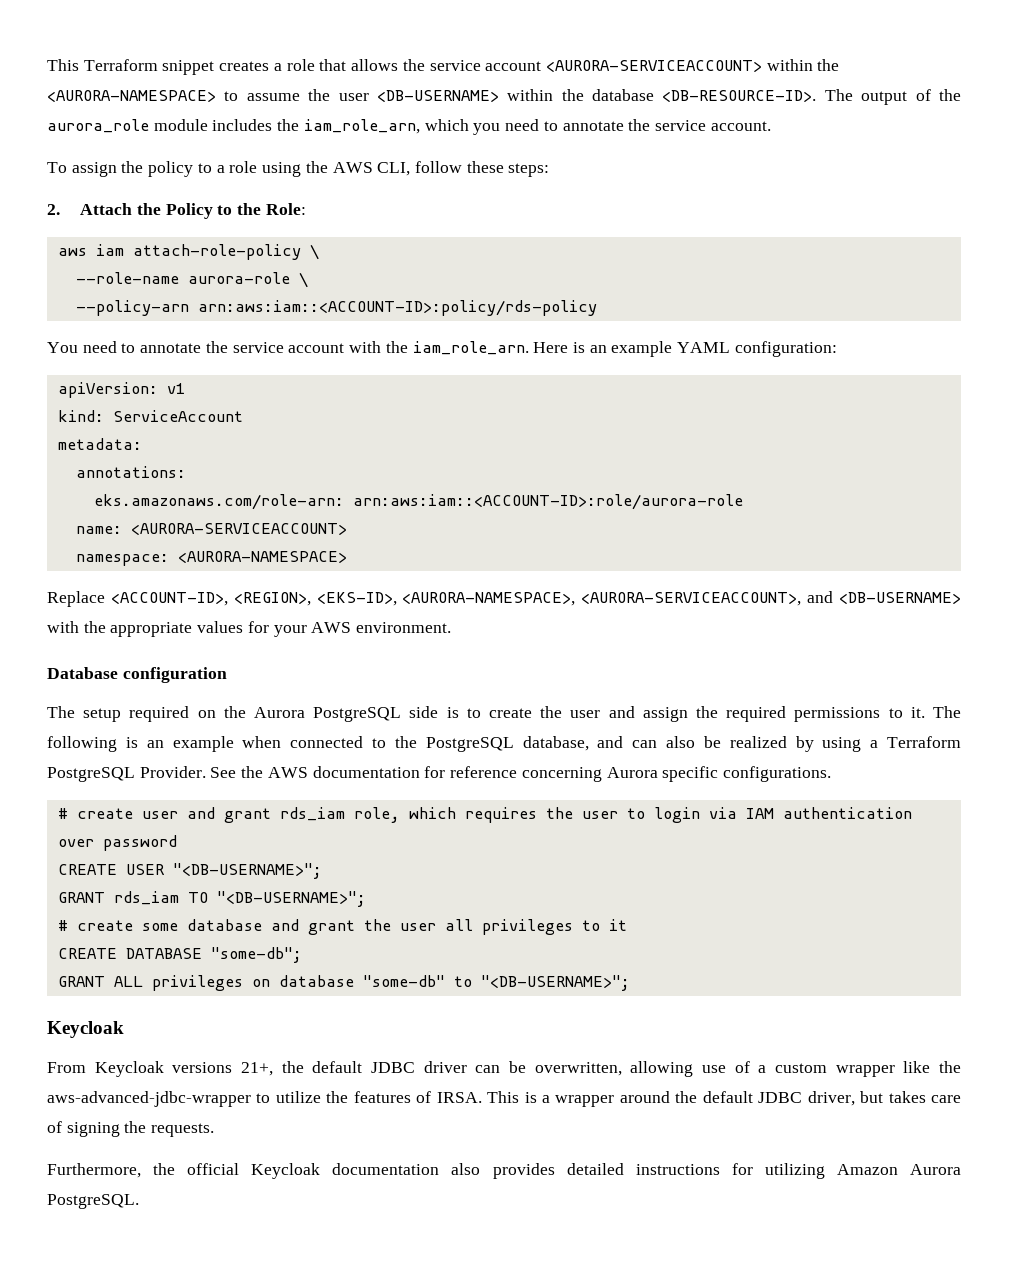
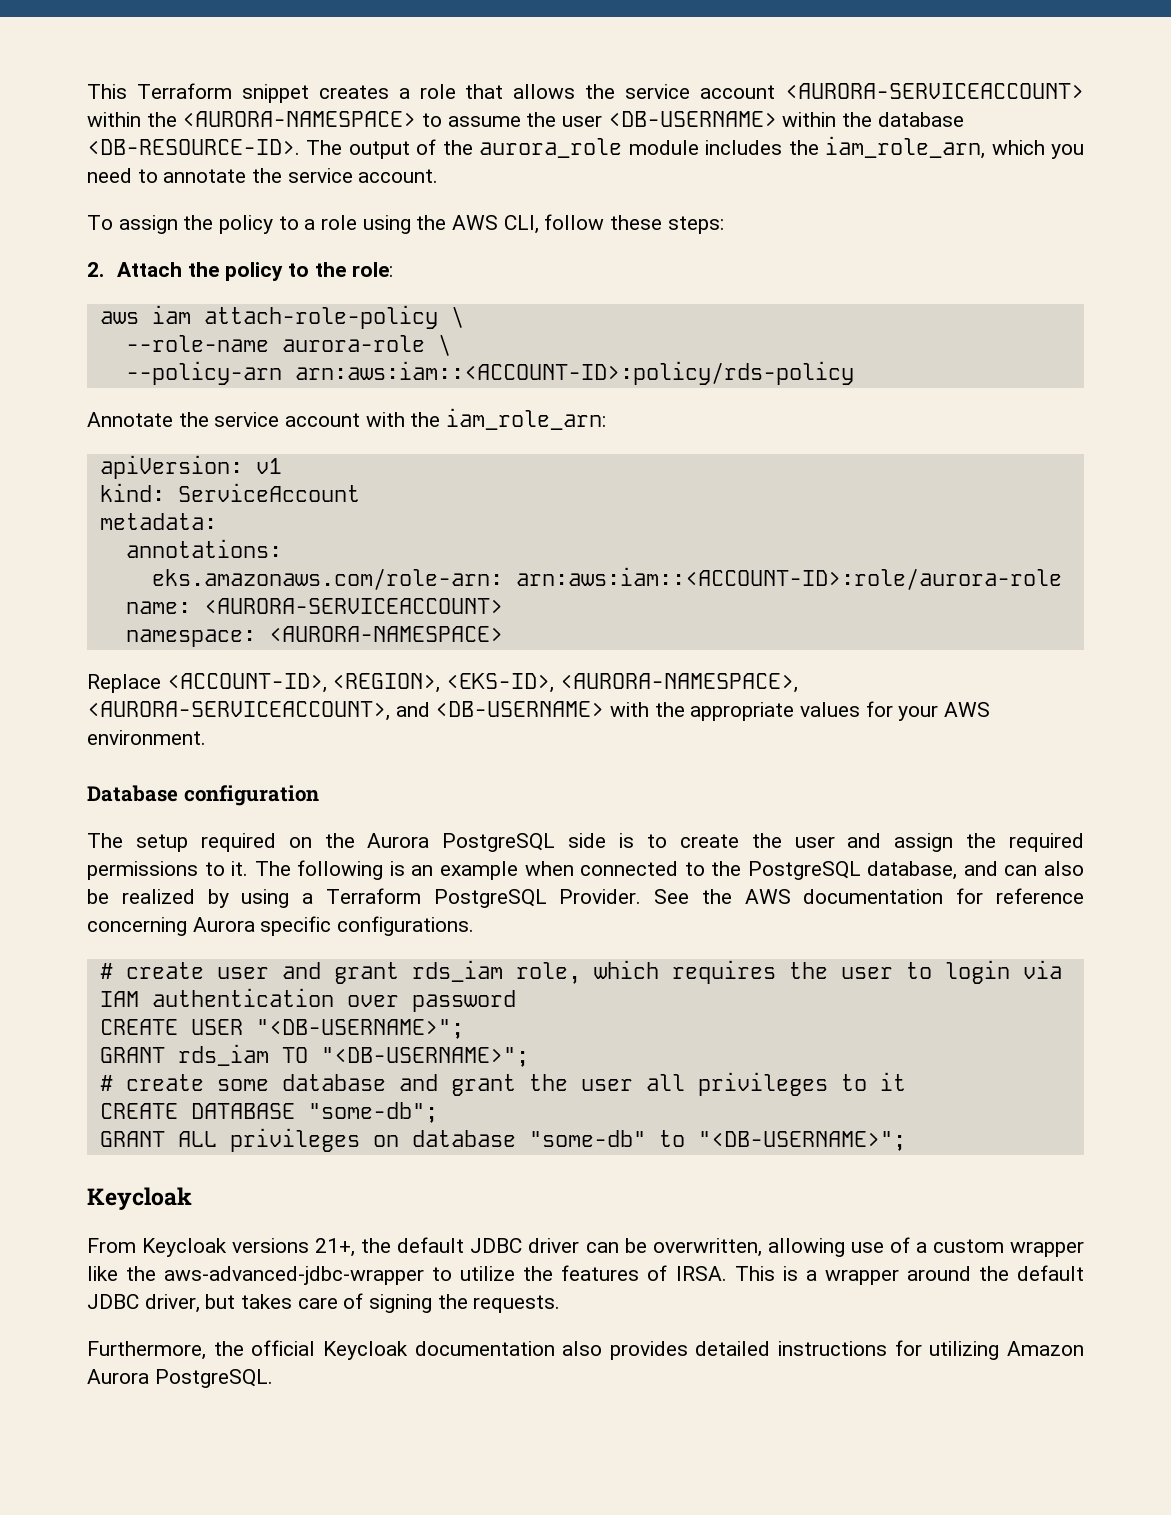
[165,203,306,219] Policy to the Role: -> [224,262,393,281] policy to the role:
[47,341,202,353] You need to annotate -> [87,412,173,427] Annotate
[412,341,837,357] iam_role_arn. Here is an example YAML configuration: -> [446,408,607,430] iam_role_arn:

